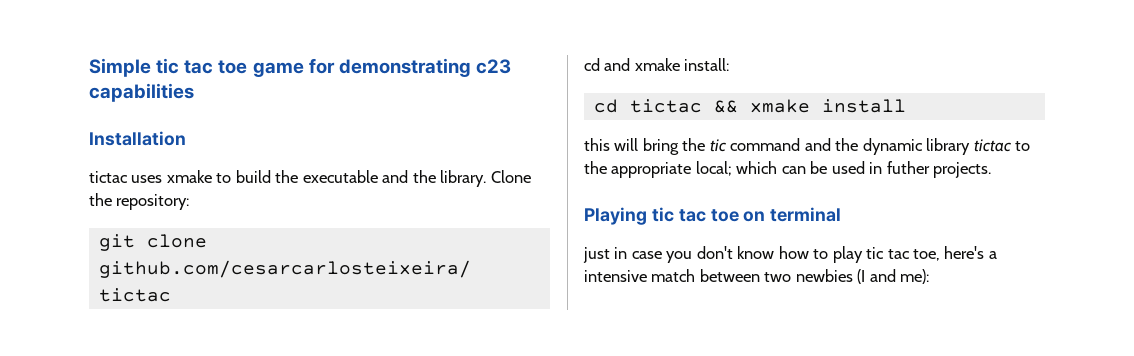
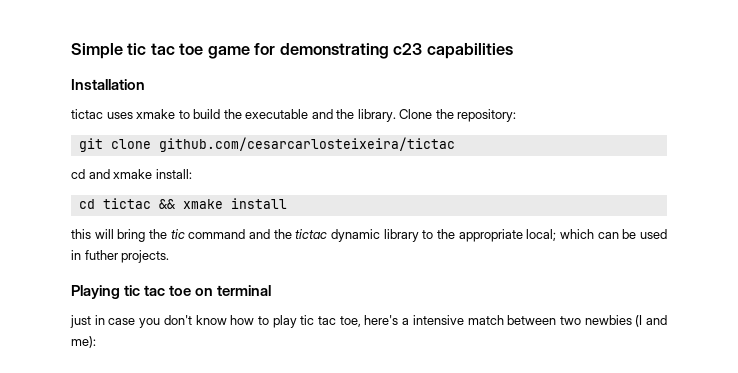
(859, 144) none -> [295,229,328,239] tictac
[973,139,1011,152] tictac -> (419, 235) none

